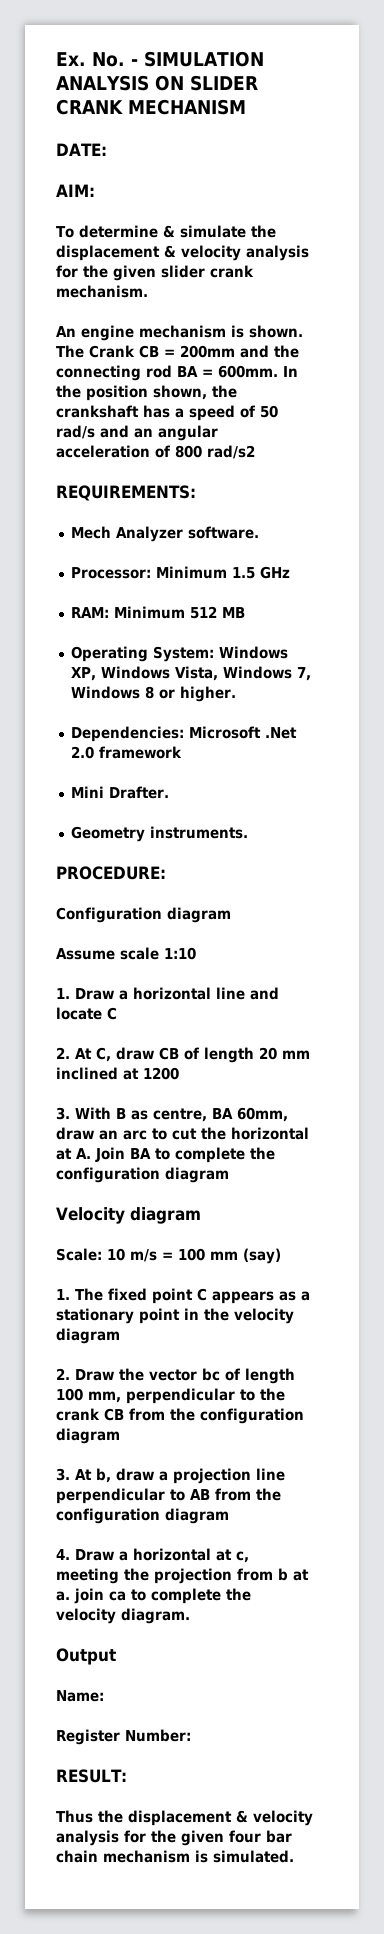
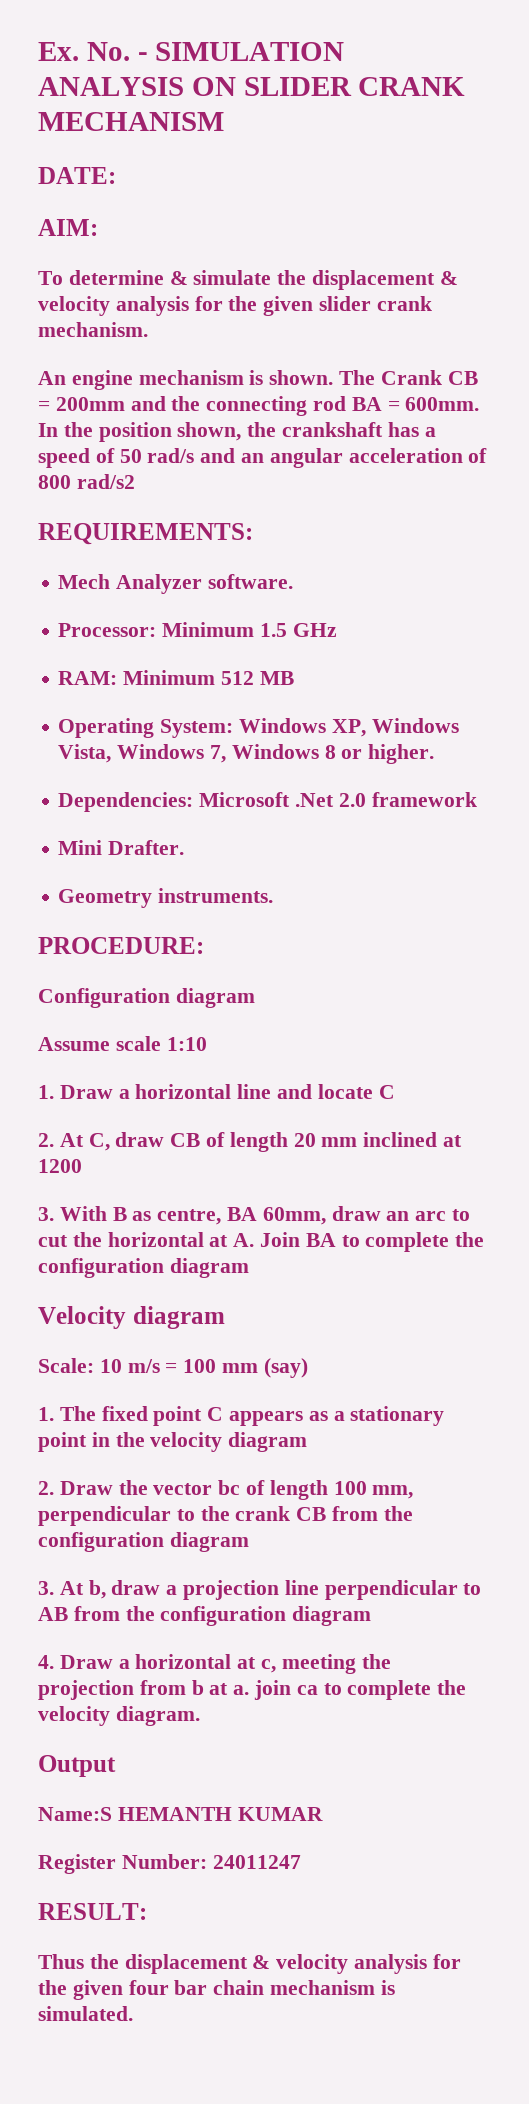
[56,1690,104,1702] Name: -> [38,1807,323,1821] Name:S HEMANTH KUMAR
(191, 1735) none -> [212,1855,301,1869] 24011247

